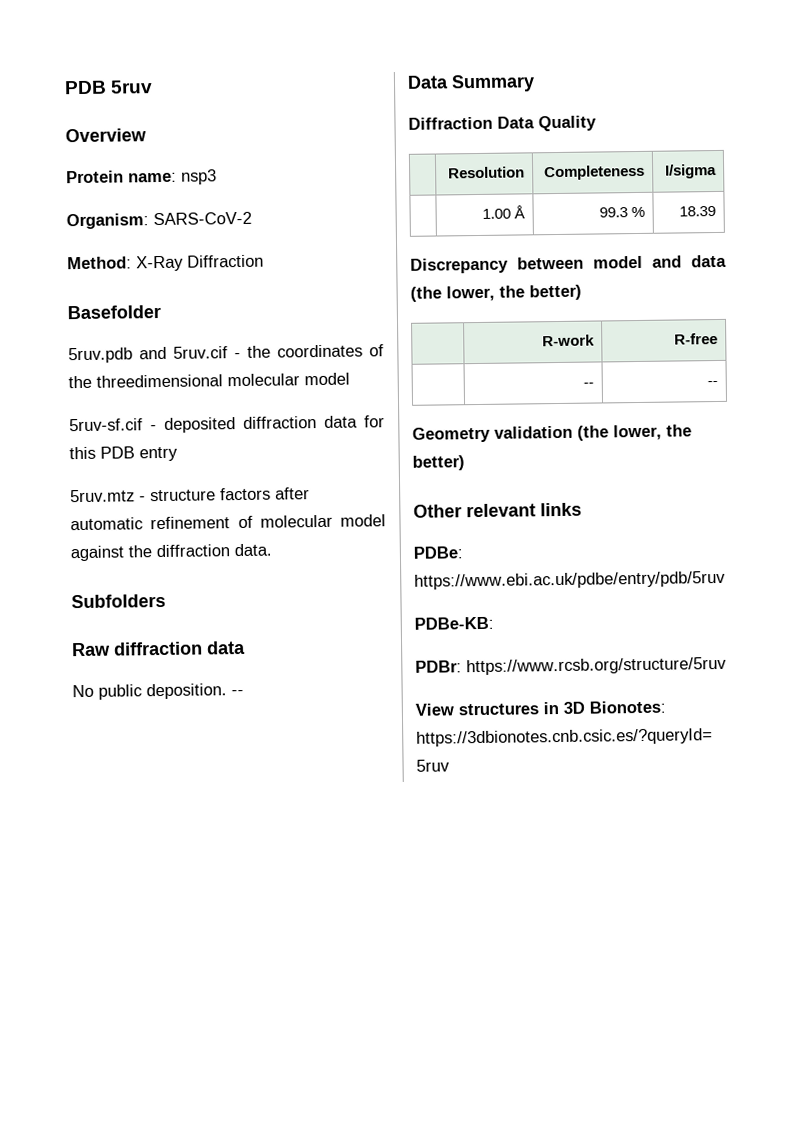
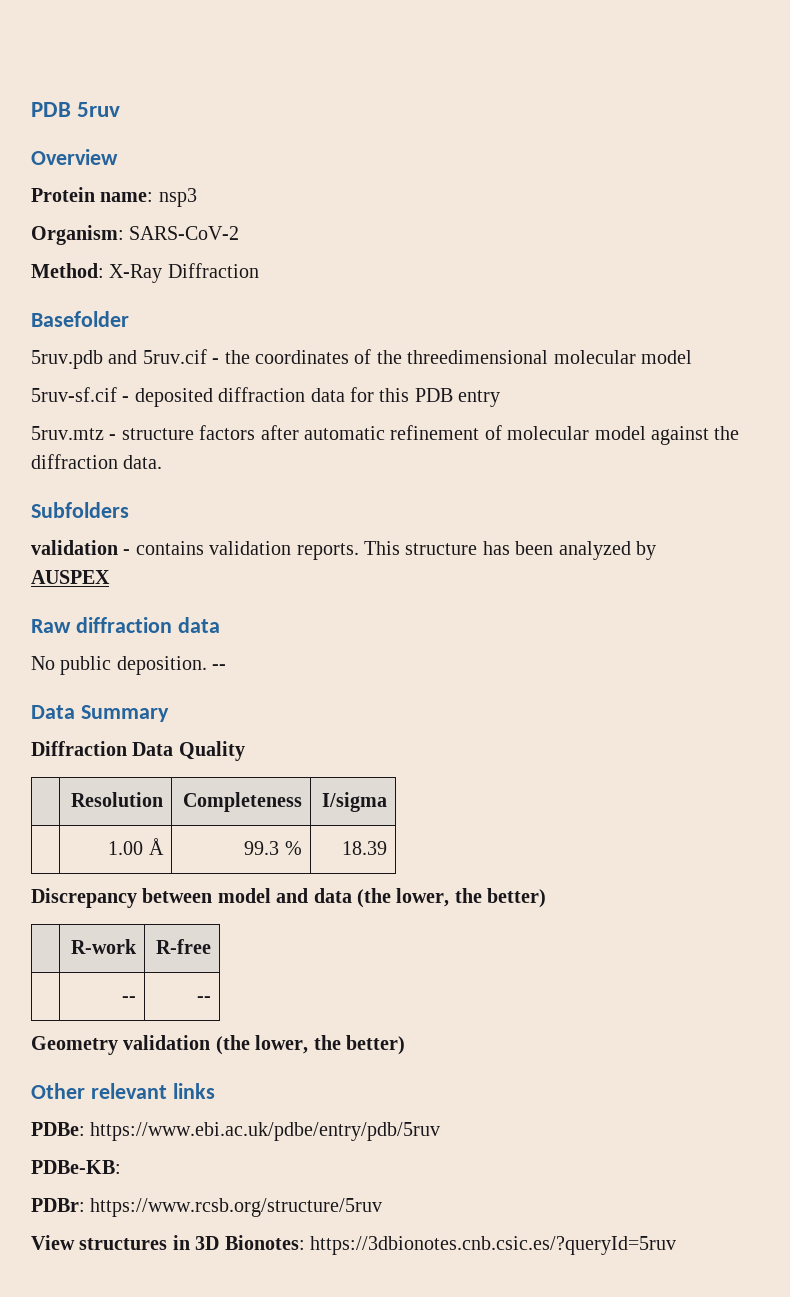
(166, 601) none -> [31,540,656,560] [31,570,110,584] // validation - contains validation reports. This structure has been analyzed by // AUSPEX

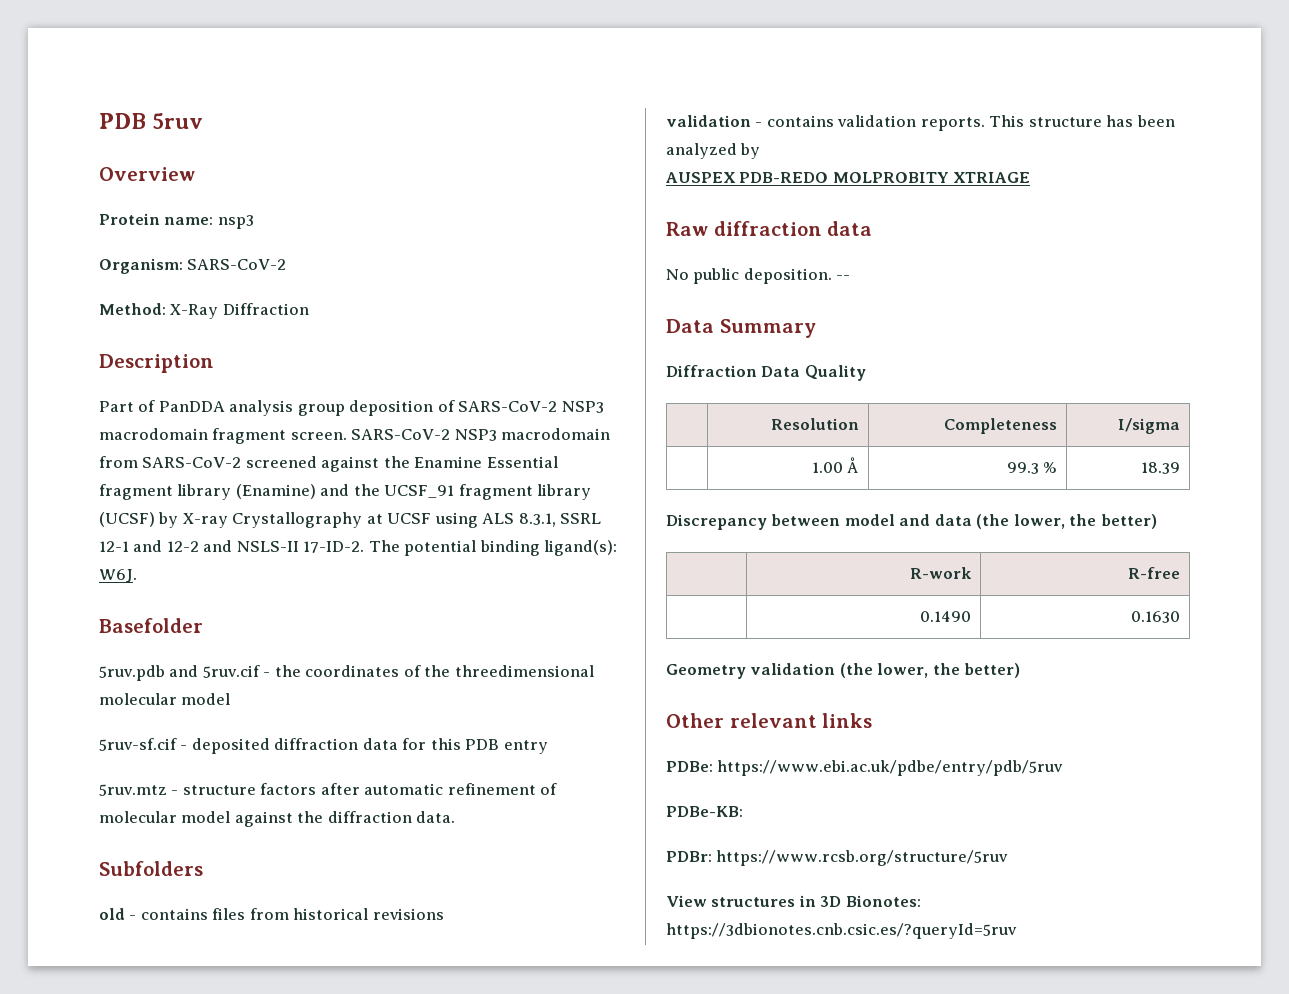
(259, 270) none -> [99,354,214,373] [99,400,604,416] [99,428,611,444] [99,456,558,472] [99,484,592,500] [99,512,602,528] [99,540,618,556] [99,569,137,583] // Description // Part of PanDDA analysis group deposition of SARS-CoV-2 NSP3 macrodomain fragment screen. SARS-CoV-2 NSP3 macrodomain from SARS-CoV-2 screened against the Enamine Essential fragment library (Enamine) and the UCSF_91 fragment library (UCSF) by X-ray Crystallography at UCSF using ALS 8.3.1, SSRL 12-1 and 12-2 and NSLS-II 17-ID-2. The potential binding ligand(s): W6J.
(129, 510) none -> [99,908,444,920] // old - contains files from historical revisions
(110, 577) none -> [739,172,1031,183] PDB-REDO MOLPROBITY XTRIAGE
[121,996,136,1002] [196,996,211,1002] -- | -- -> [919,611,971,622] [1130,611,1180,623] 0.1490 | 0.1630

